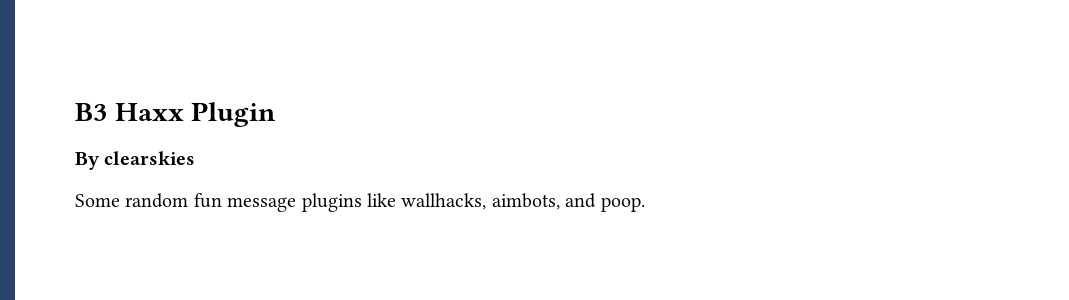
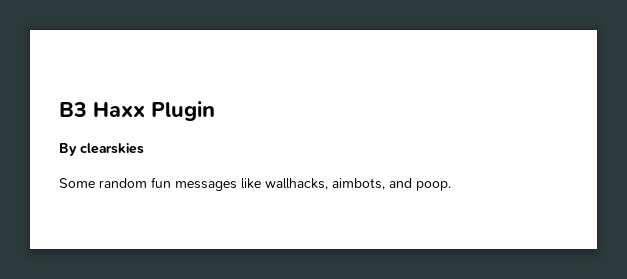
[227,193,362,212] message plugins -> [175,181,237,191] messages

